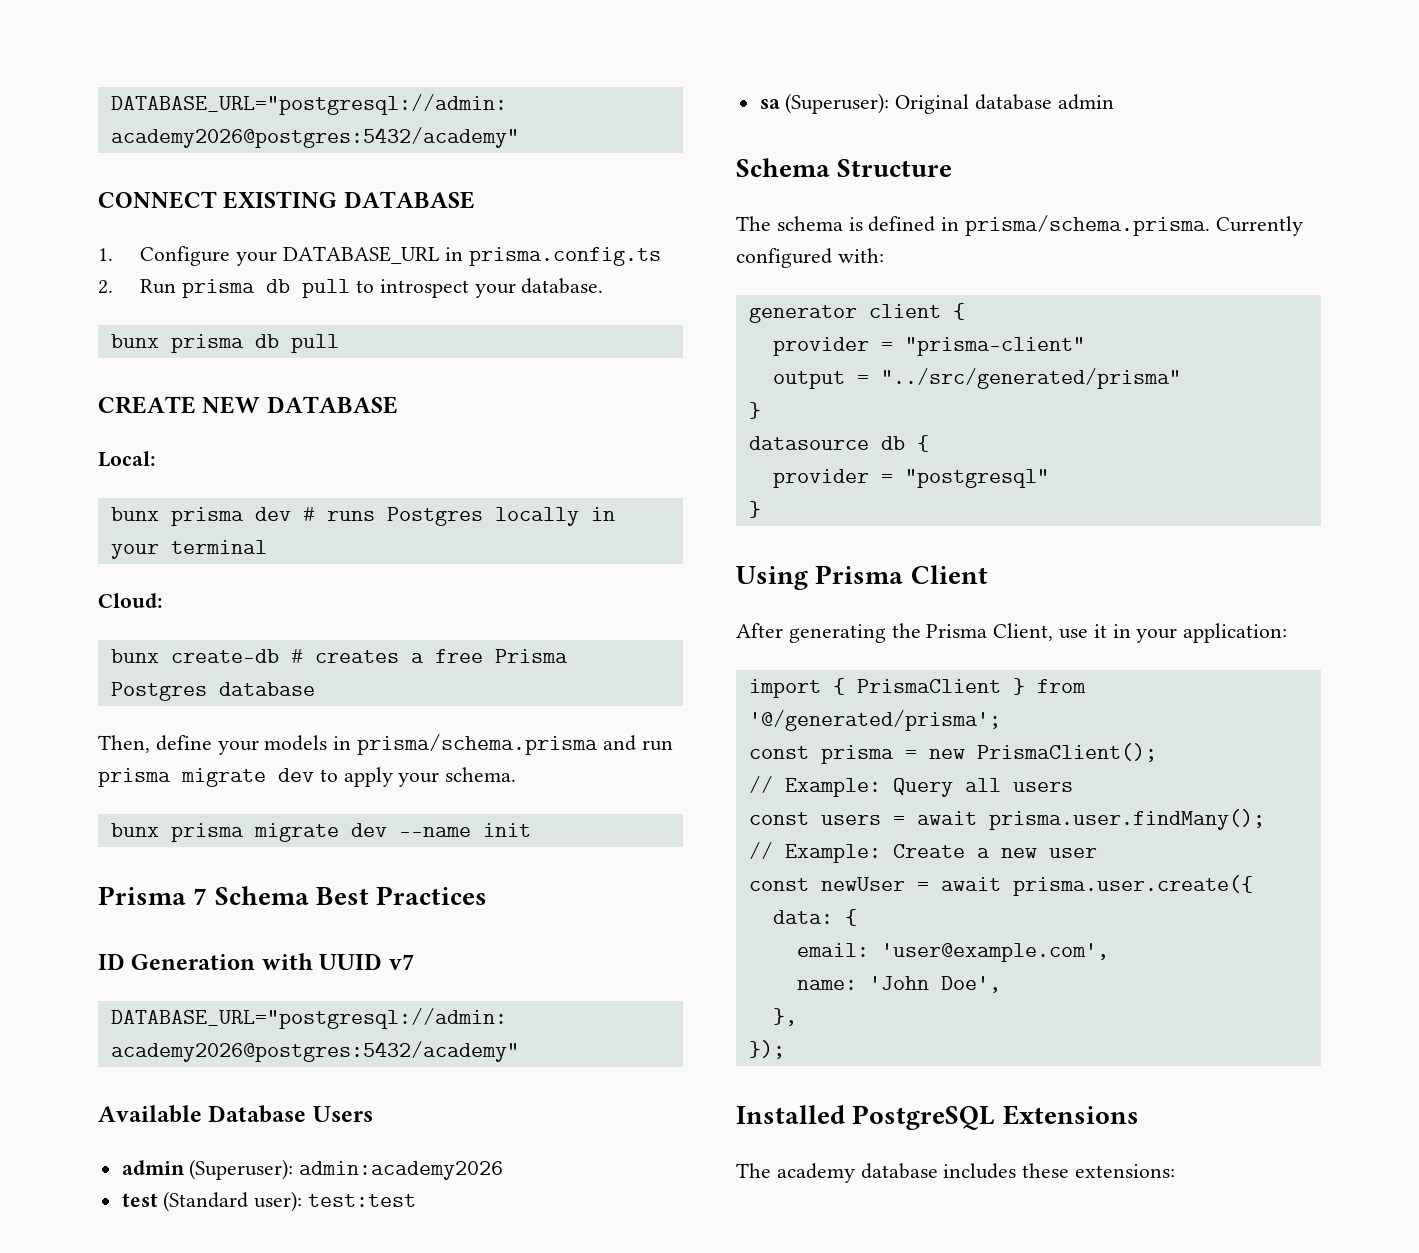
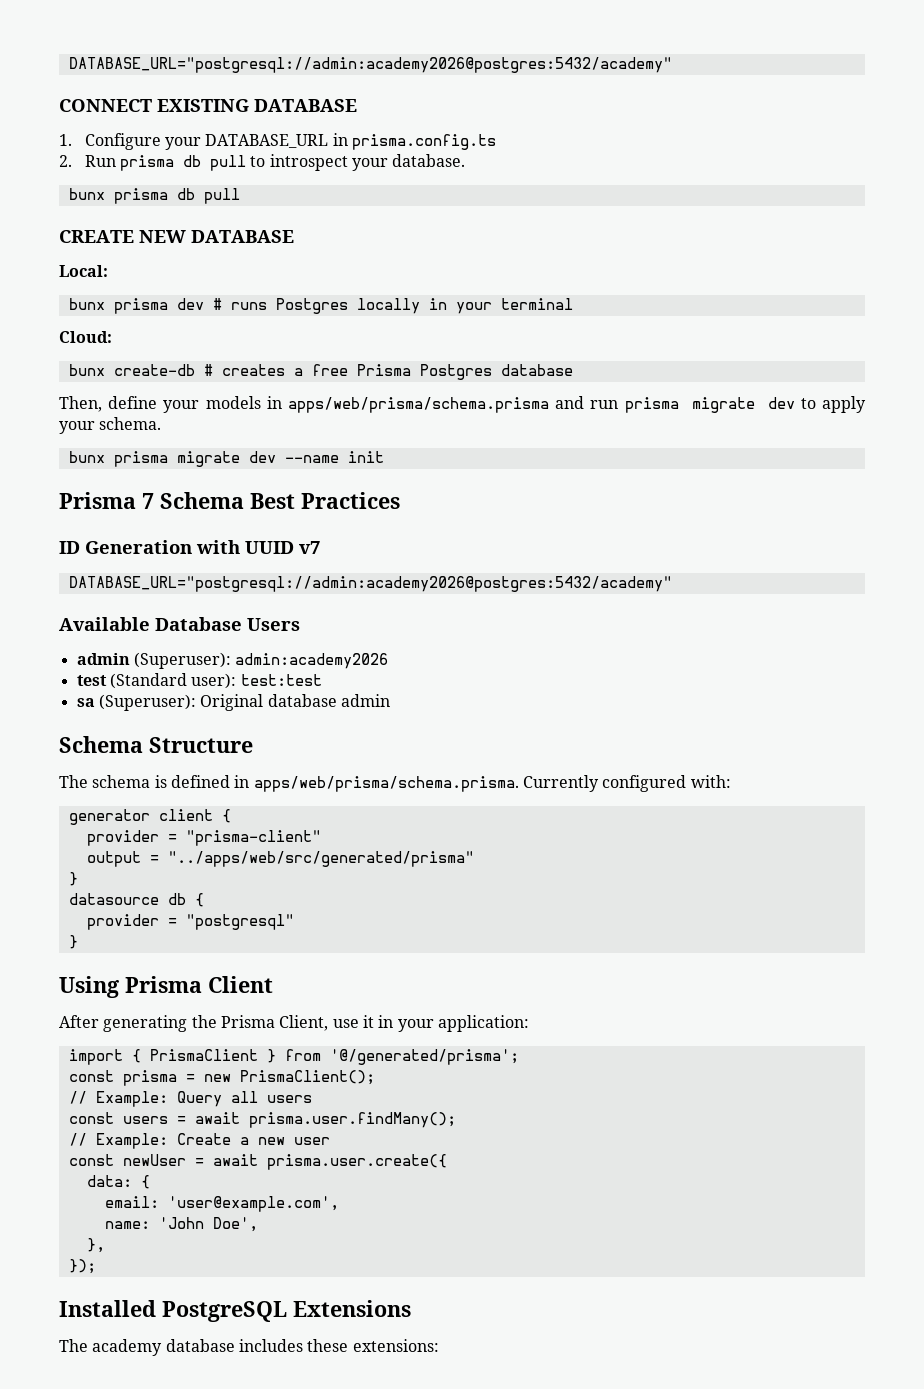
[357,734,599,755] prisma/schema.prisma -> [288,397,550,413] apps/web/prisma/schema.prisma
[965,215,1211,236] prisma/schema.prisma. -> [253,776,519,792] apps/web/prisma/schema.prisma.
[880,368,1181,389] "../src/generated/prisma" -> [167,851,474,867] "../apps/web/src/generated/prisma"

